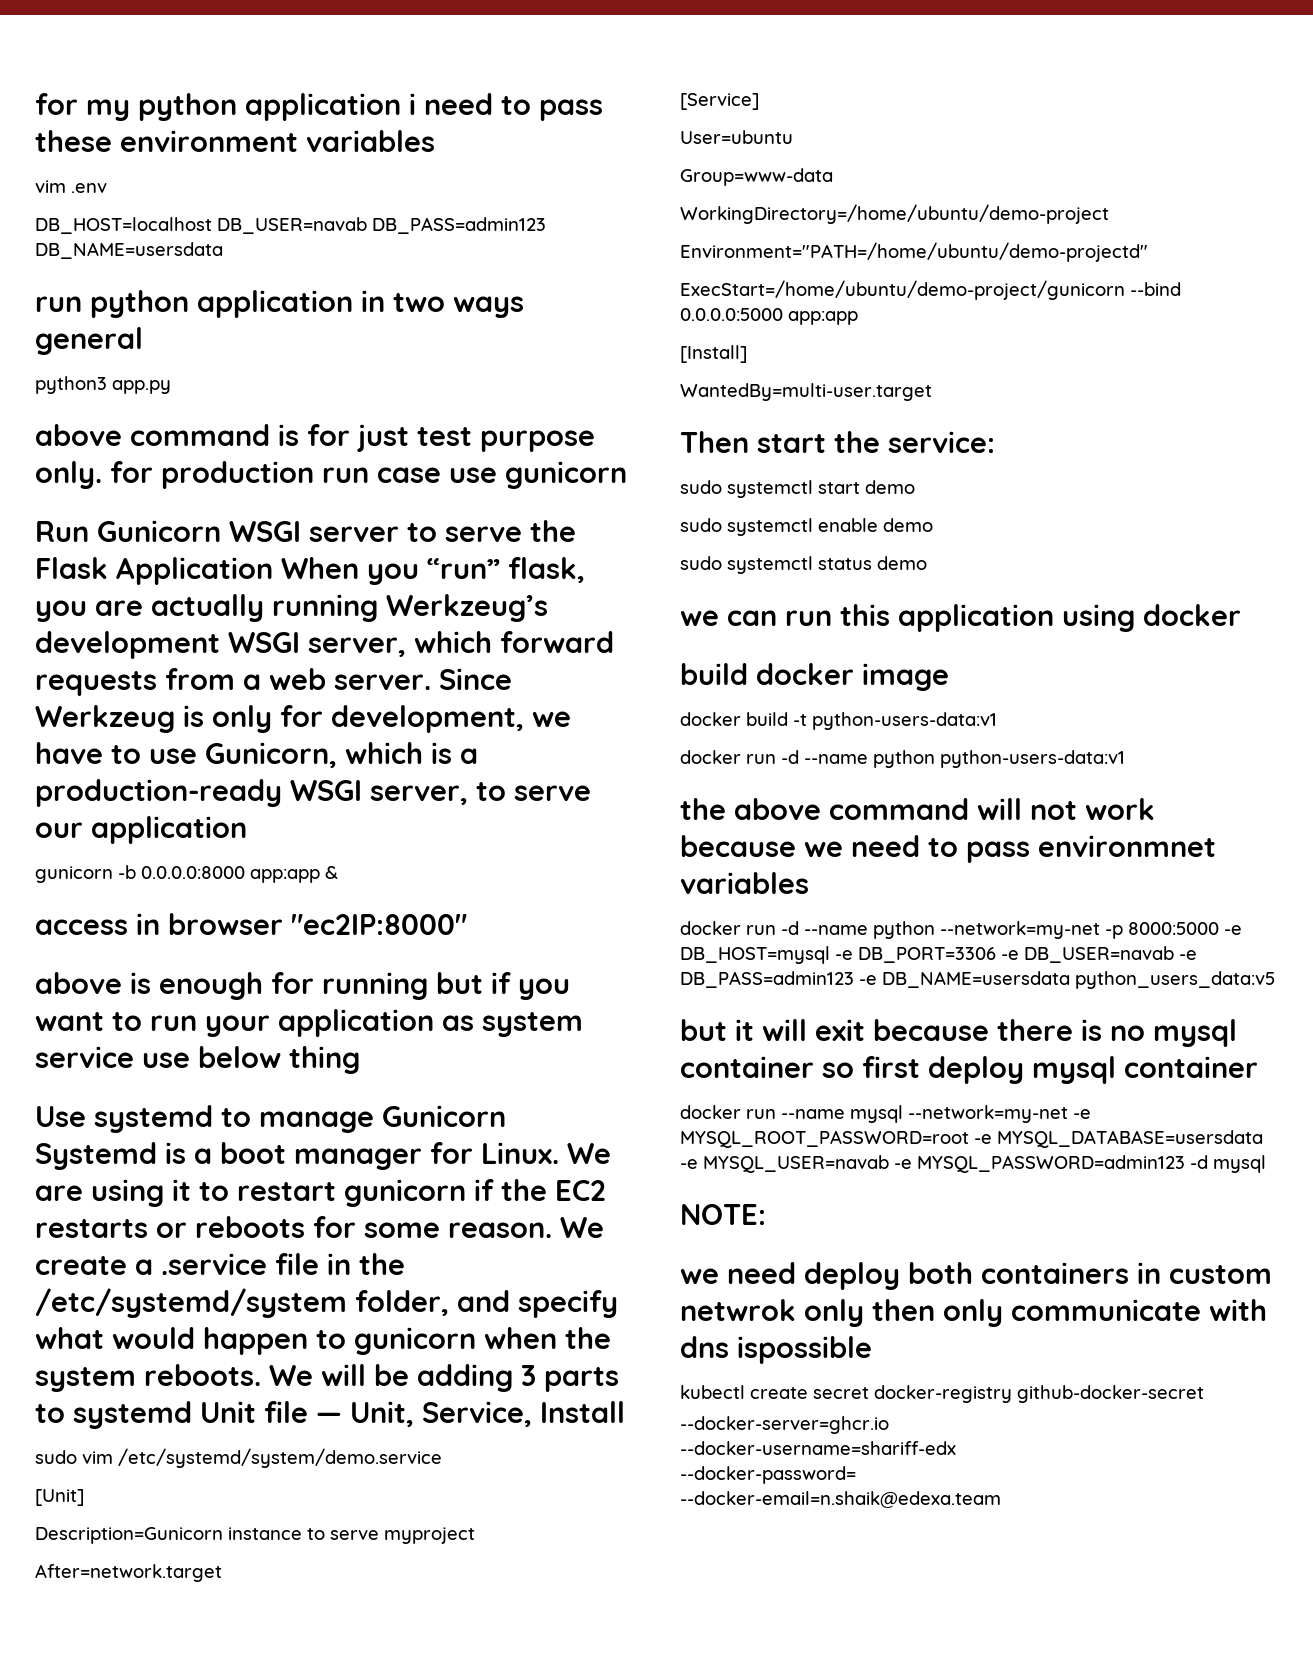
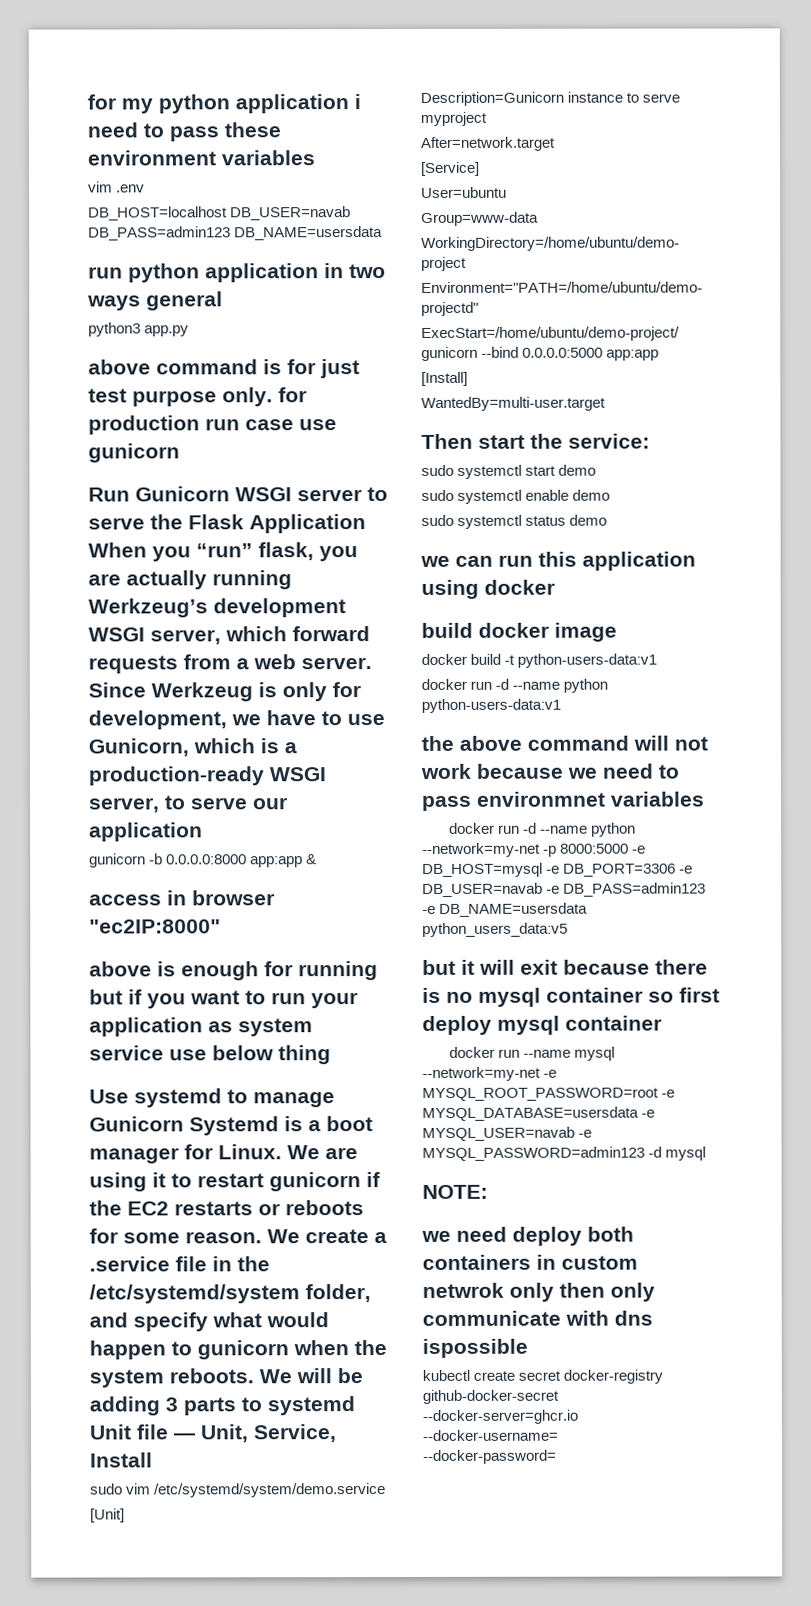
[680,1441,956,1455] --docker-username=shariff-edx -> [422,1429,559,1441] --docker-username=
[680,1491,1001,1508] // --docker-email=n.shaik@edexa.team -> (557, 1456) none

